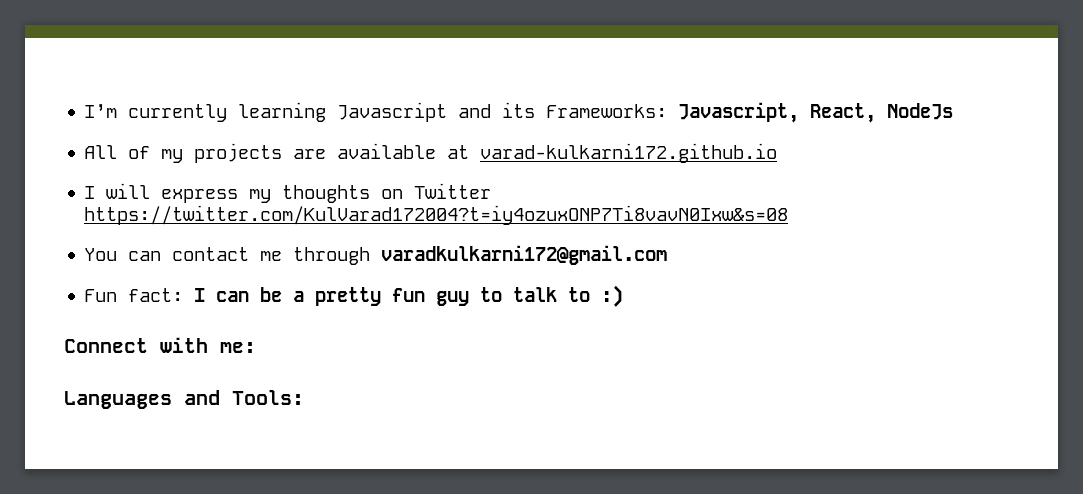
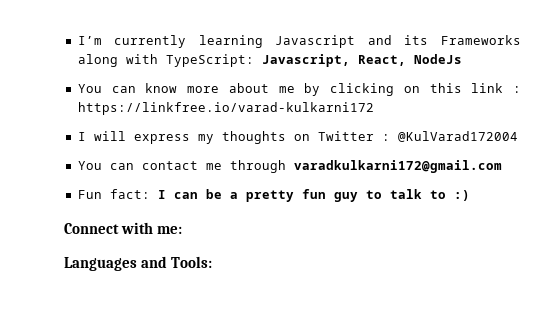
[546,104,668,118] Frameworks: -> [441,35,521,45] [77,54,254,67] Frameworks along with TypeScript:
[84,143,778,163] All of my projects are available at varad-kulkarni172.github.io -> [77,83,521,96] [77,102,374,115] You can know more about me by clicking on this link : https://linkfree.io/varad-kulkarni172
[84,205,789,225] https://twitter.com/KulVarad172004?t=iy4ozuxONP7Ti8vavN0Ixw&s=08 -> [381,131,518,142] : @KulVarad172004

